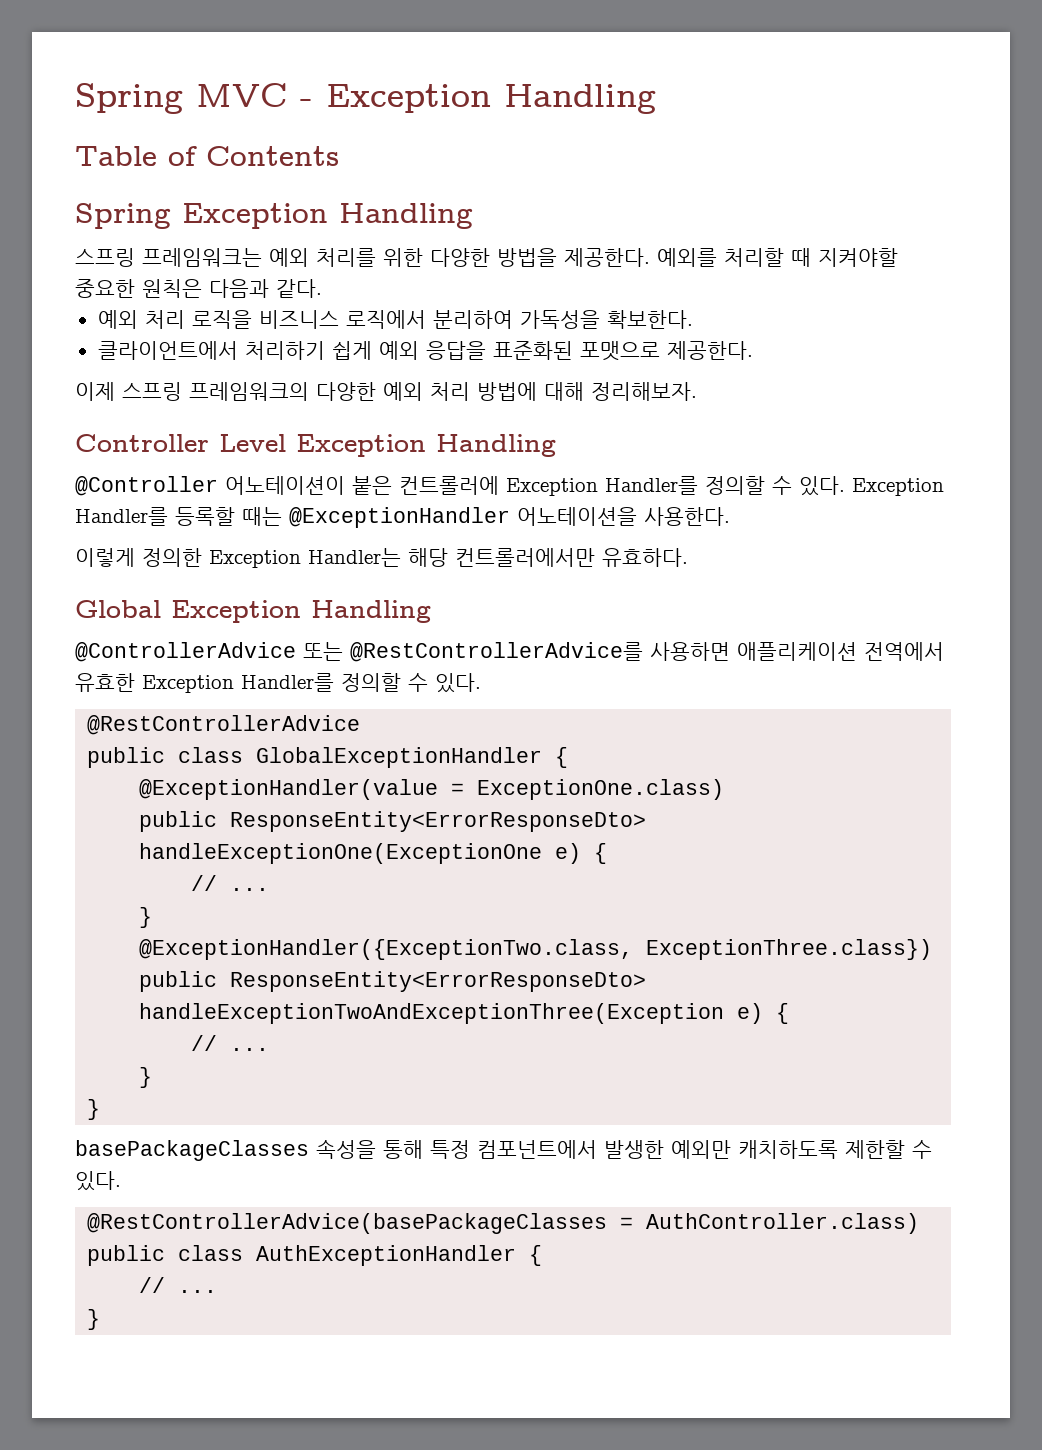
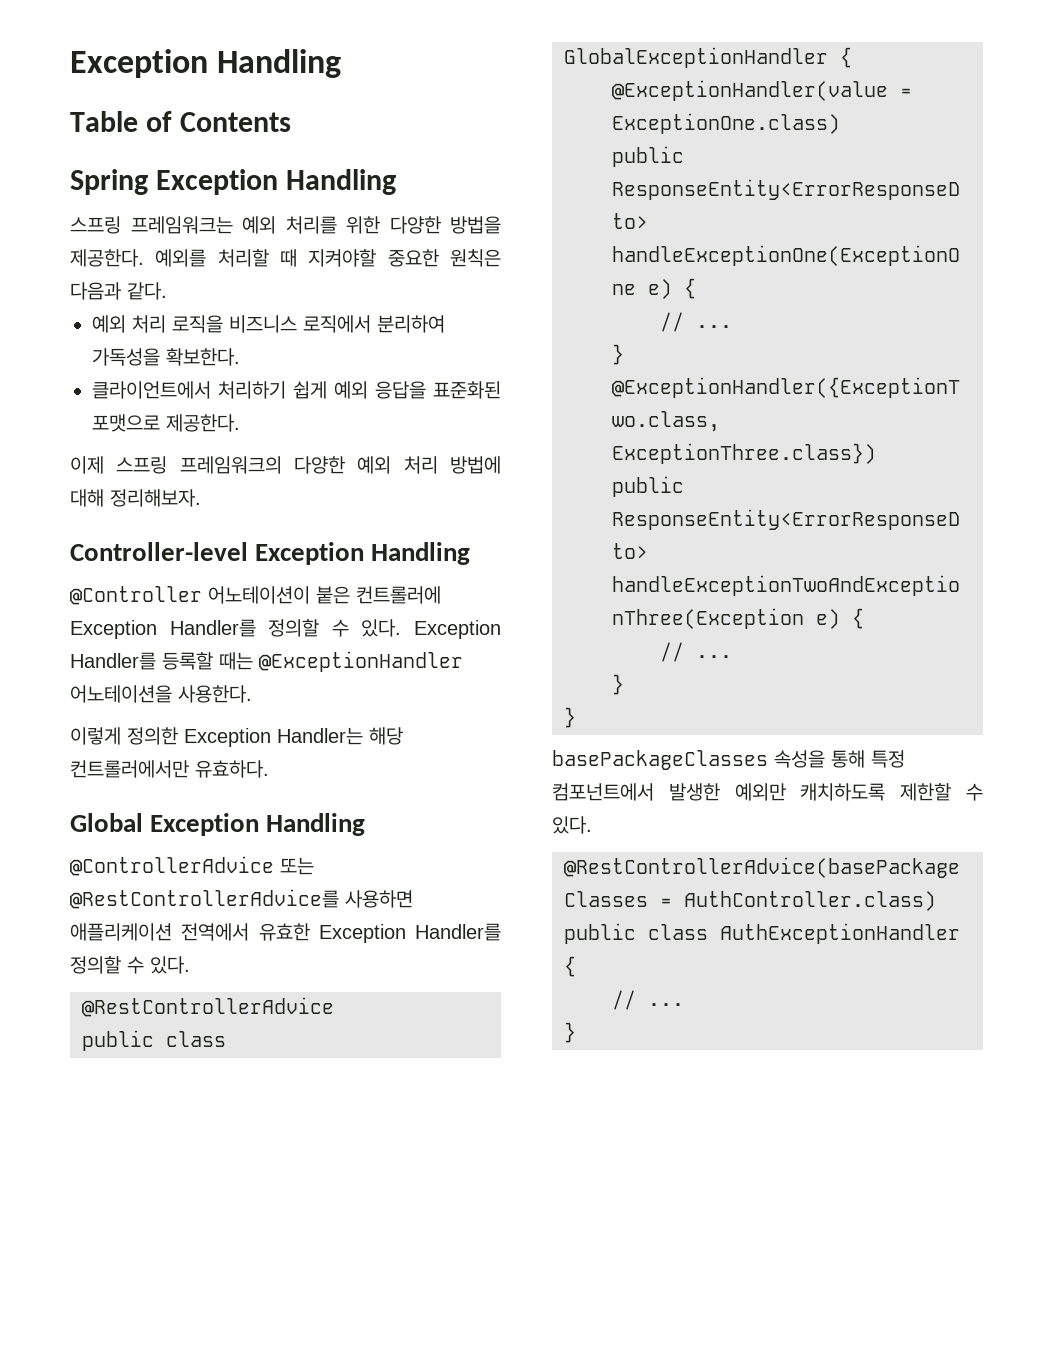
[75,83,313,114] Spring MVC - -> (70, 63) none
[75,434,286,452] Controller Level -> [70,542,248,561] Controller-level

